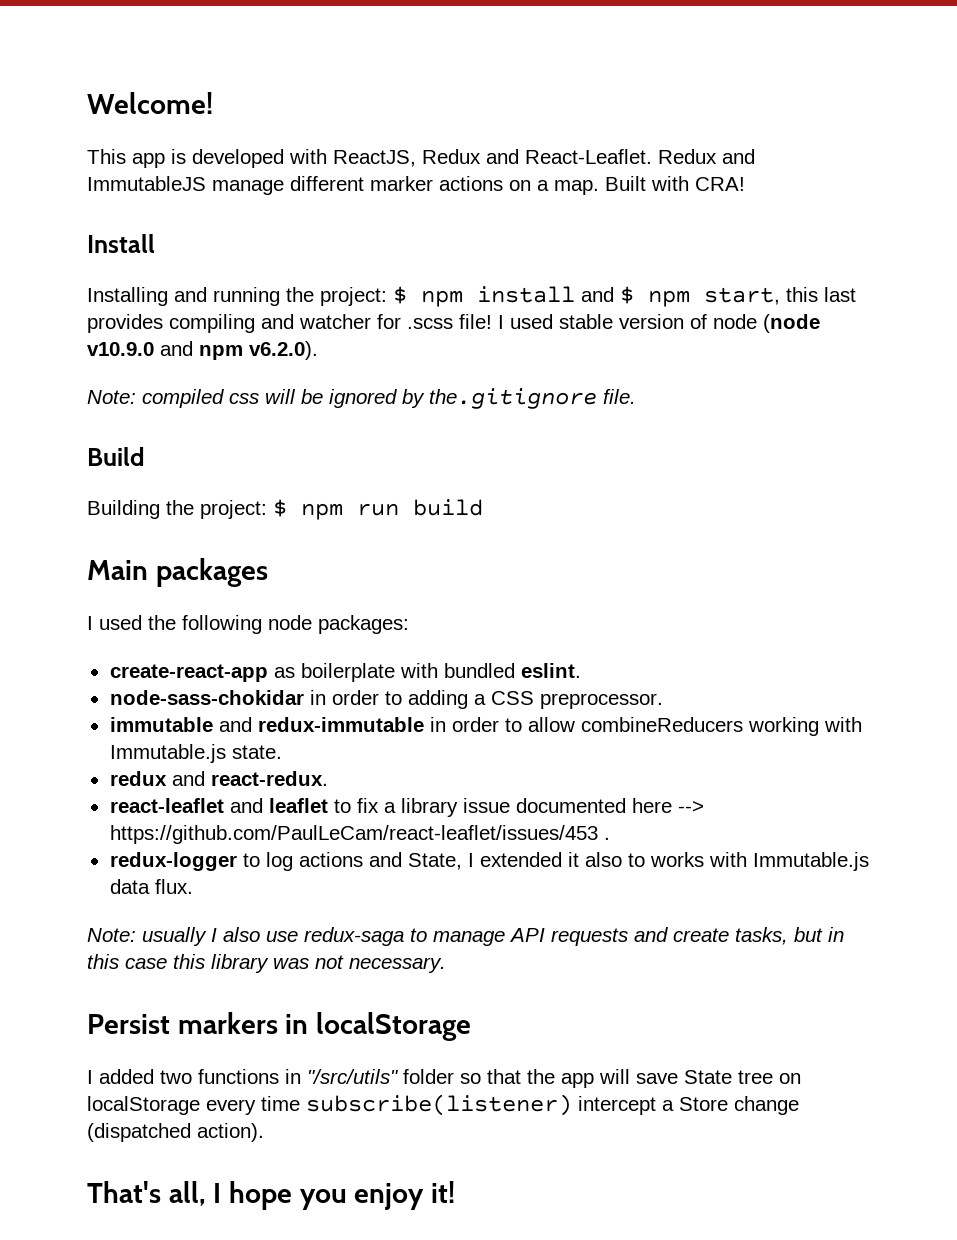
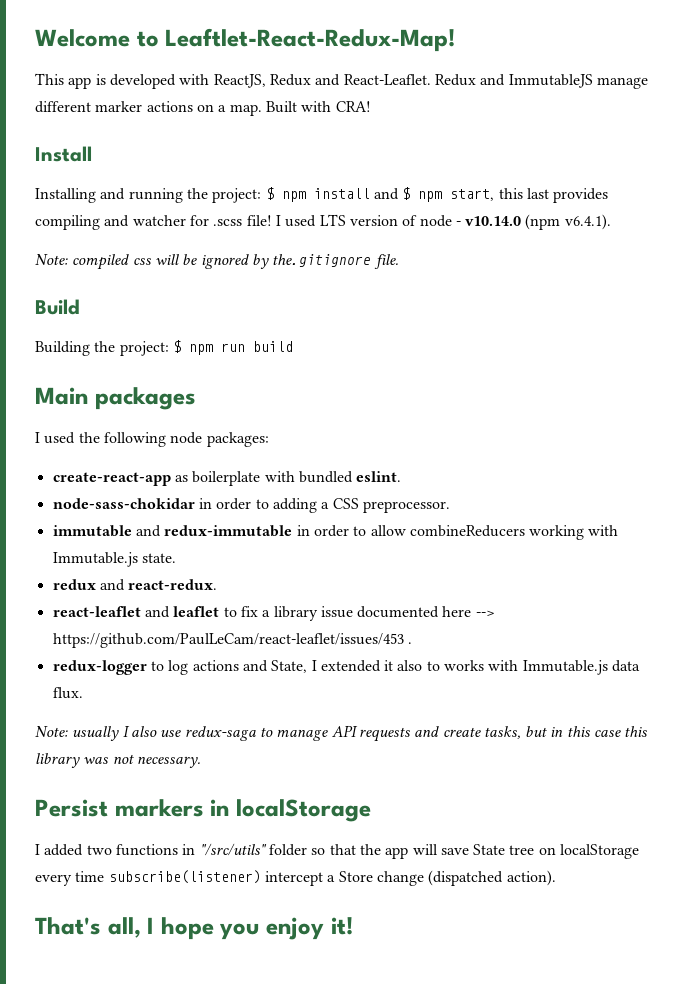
[87,92,213,114] Welcome! -> [35,28,456,52] Welcome to Leaftlet-React-Redux-Map!
[559,314,613,329] stable -> [319,214,346,226] LTS
[763,314,820,333] [87,341,318,360] (node v10.9.0 and npm v6.2.0). -> [455,214,611,230] - v10.14.0 (npm v6.4.1).

